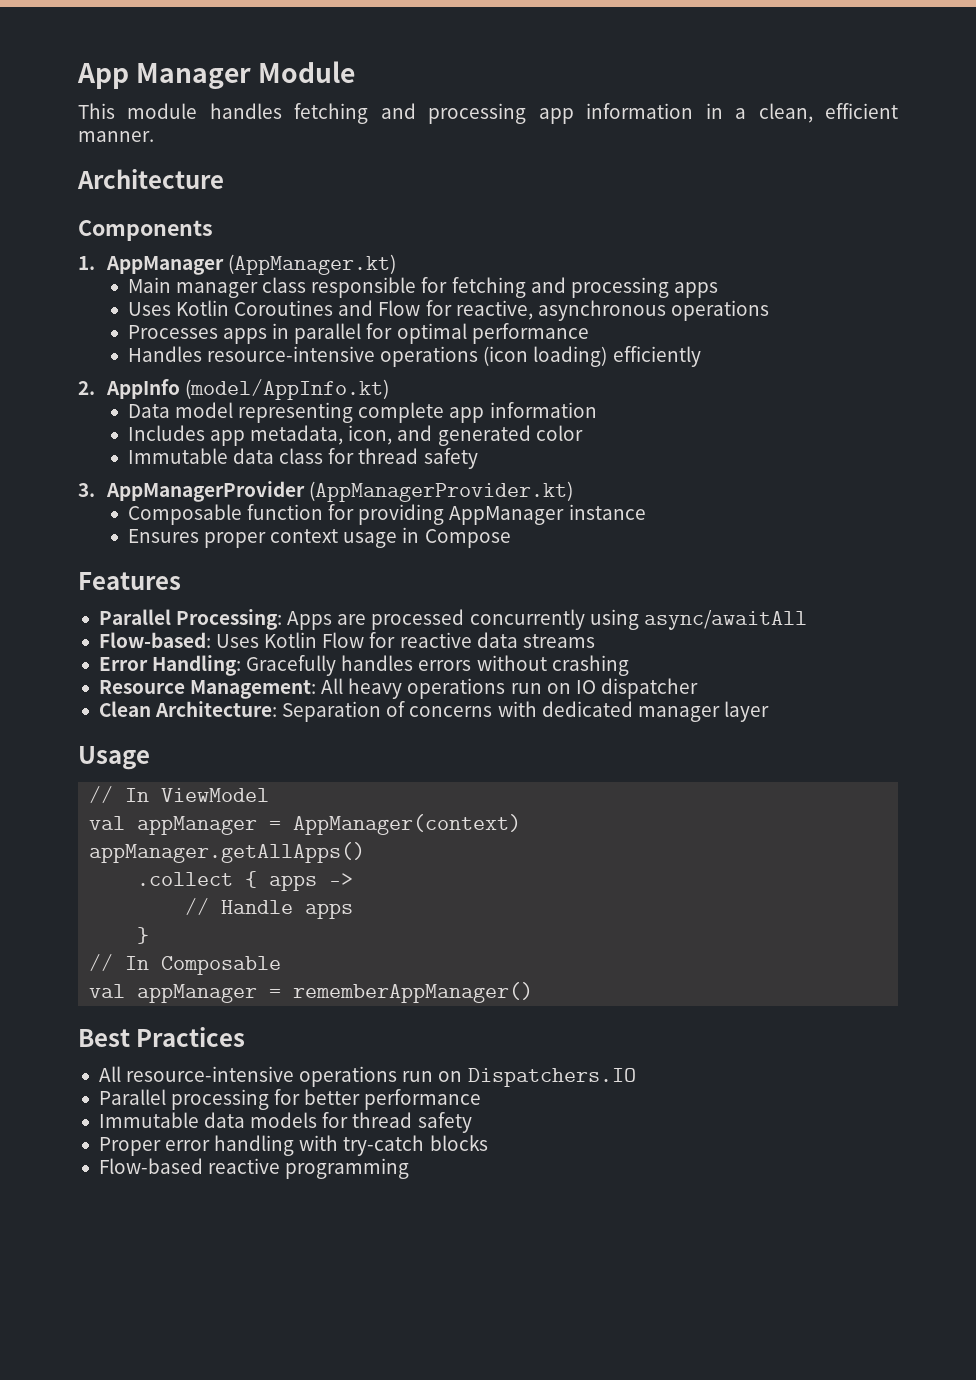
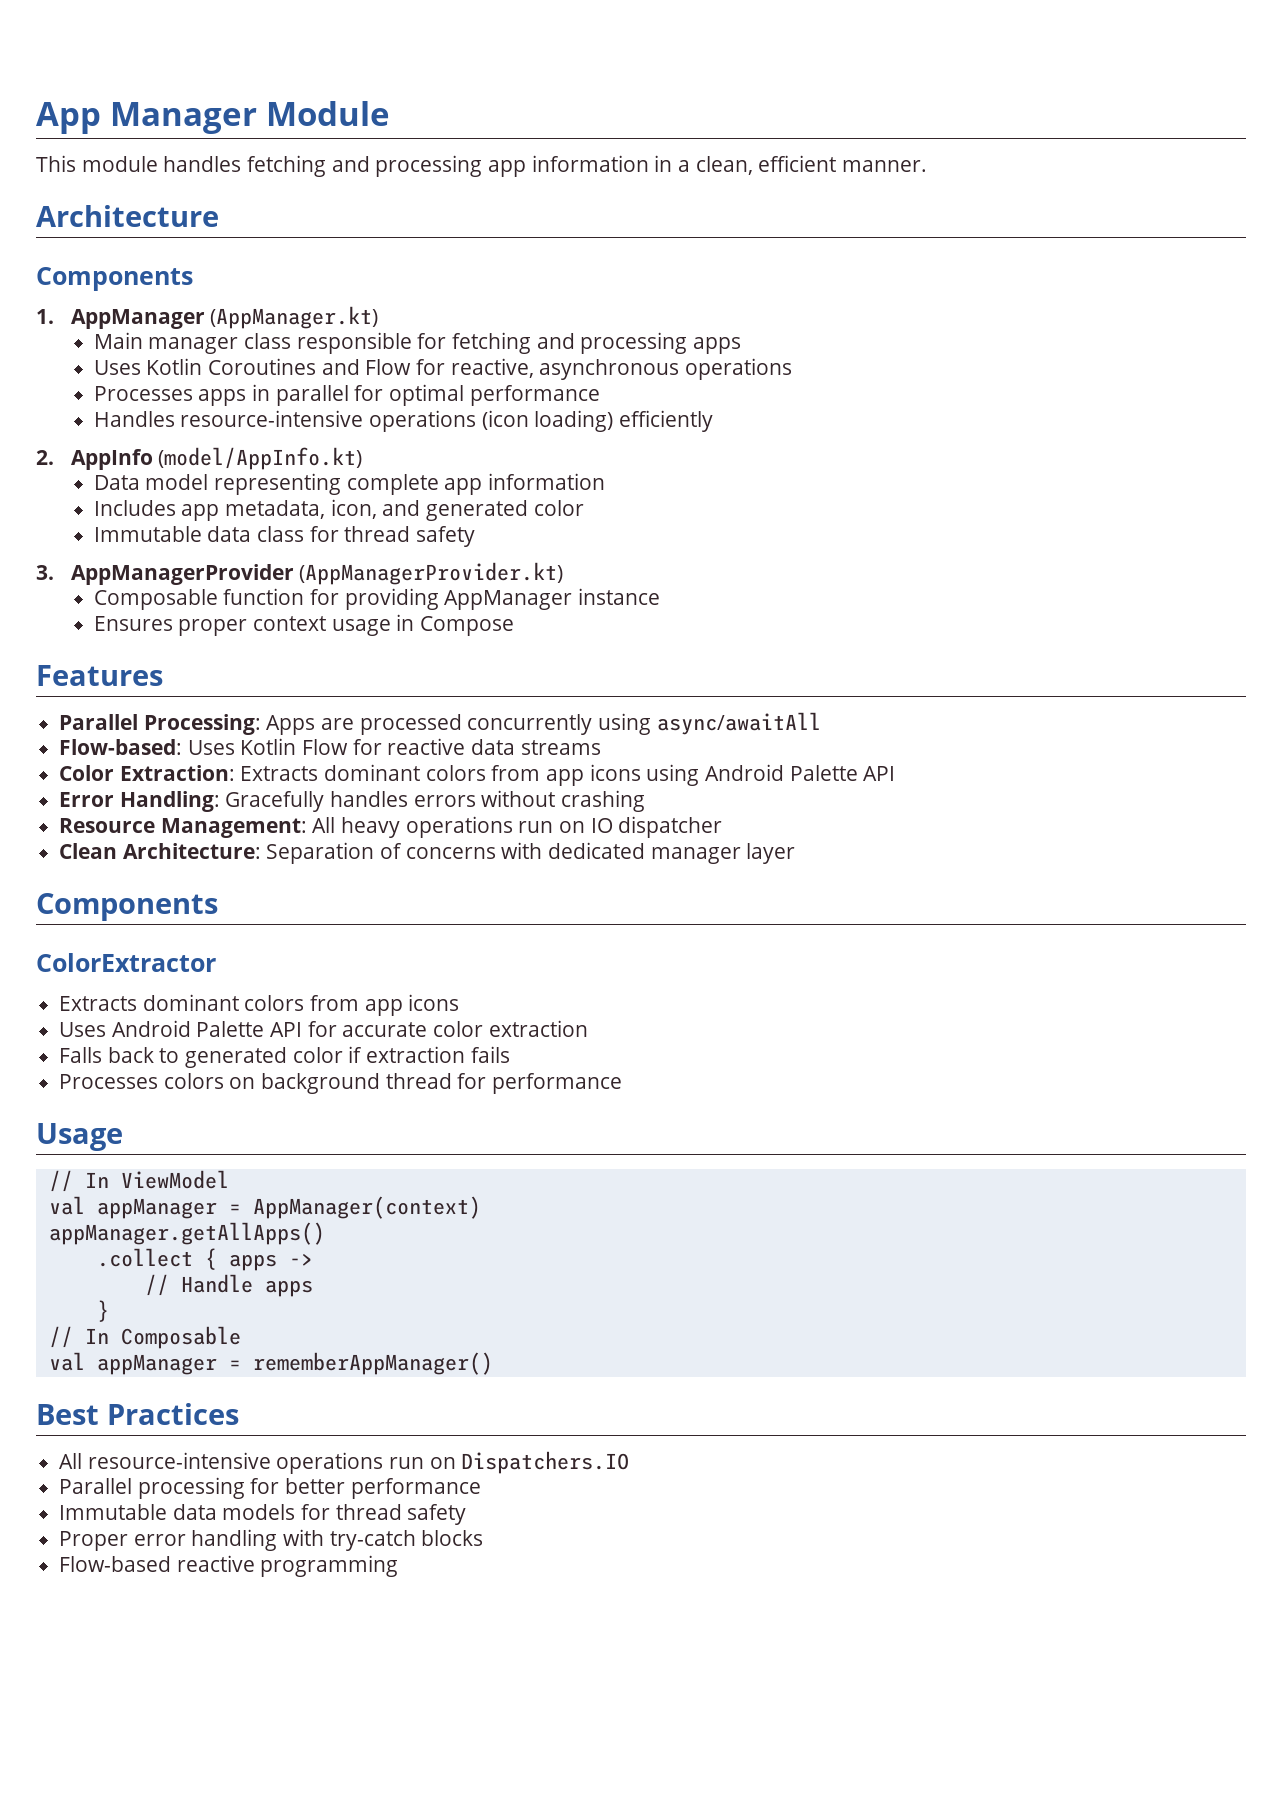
(595, 641) none -> [59,764,896,786] // Color Extraction: Extracts dominant colors from app icons using Android Palette API
(769, 711) none -> [36,893,218,921] [36,953,216,972] [59,994,460,1016] [59,1020,588,1037] [59,1046,510,1068] [59,1073,623,1094] // Components // ColorExtractor // Extracts dominant colors from app icons // Uses Android Palette API for accurate color extraction // Falls back to generated color if extraction fails // Processes colors on background thread for performance

